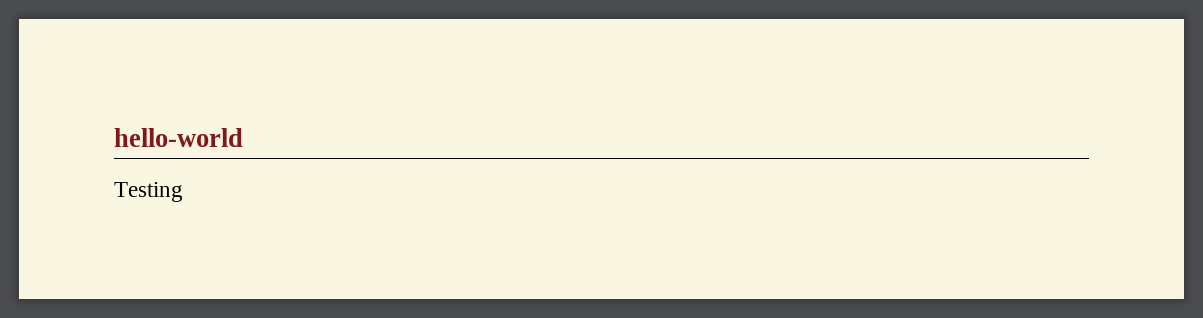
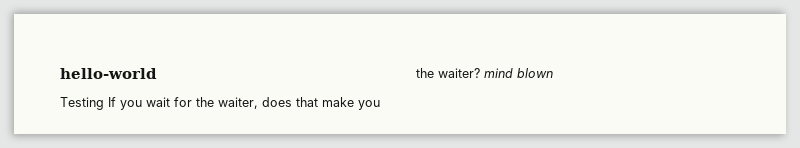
(183, 192) none -> [108,97,380,110] [416,68,553,78] If you wait for the waiter, does that make you the waiter? mind blown

